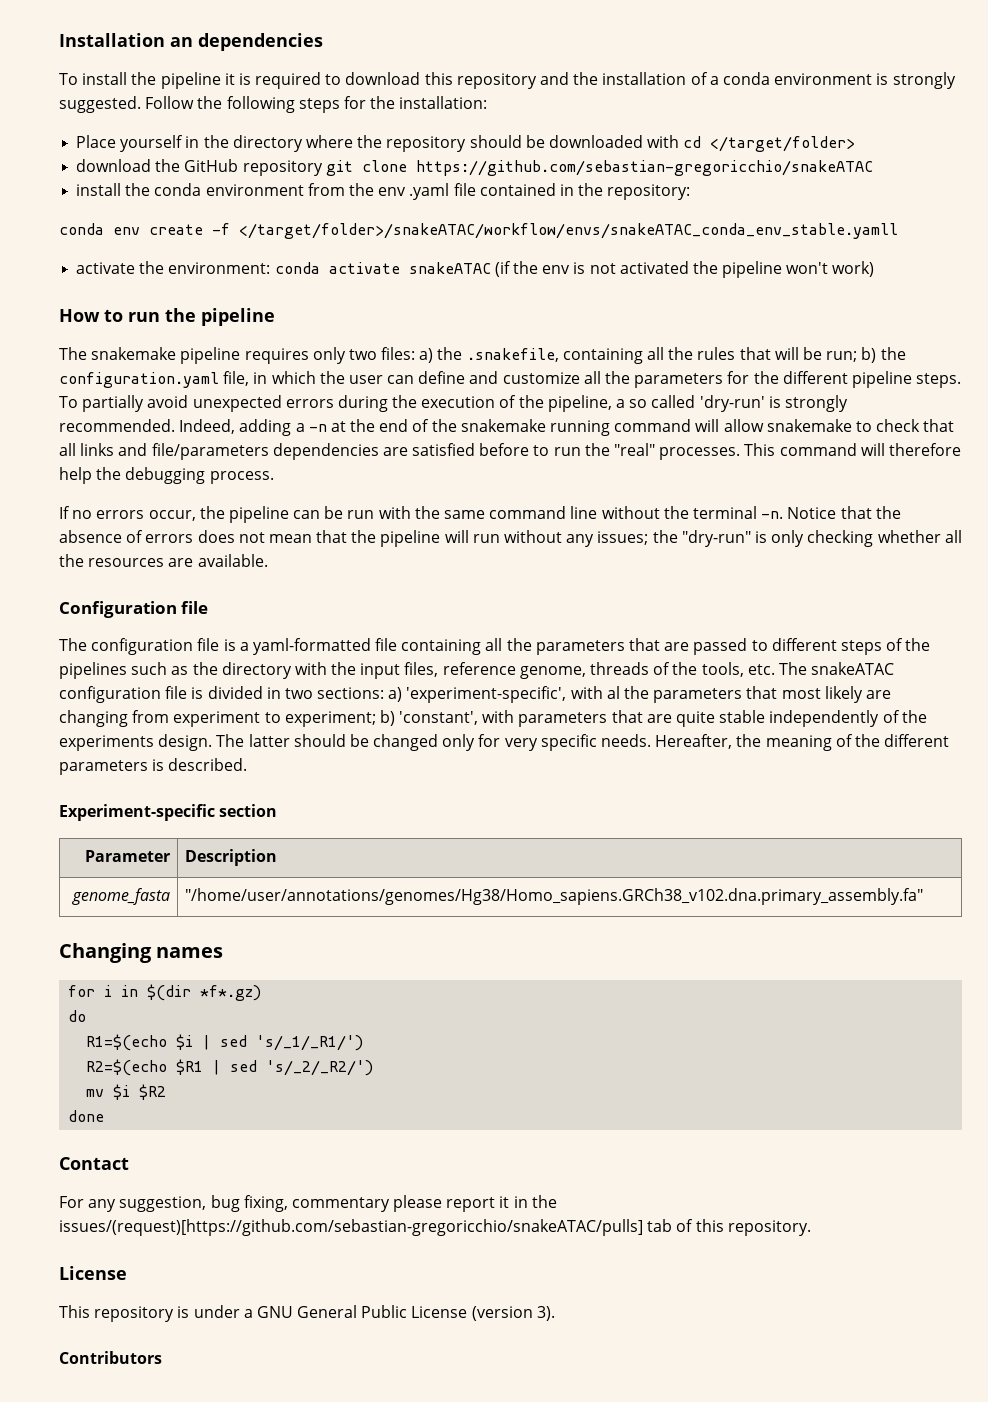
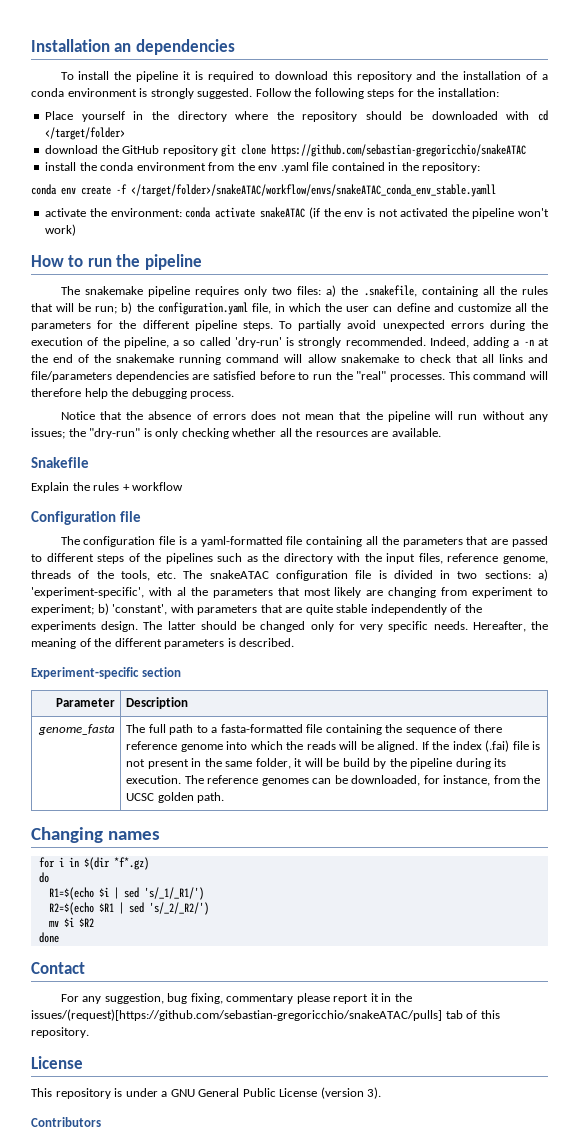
[59,506,784,523] If no errors occur, the pipeline can be run with the same command line without the terminal -n. -> (235, 395) none
(268, 560) none -> [31,457,89,468] [31,482,184,493] // Snakefile // Explain the rules + workflow
[184,888,923,905] "/home/user/annotations/genomes/Hg38/Homo_sapiens.GRCh38_v102.dna.primary_assembly.fa" -> [126,724,502,735] [126,740,541,752] [126,758,507,769] [126,775,541,786] [126,792,225,803] The full path to a fasta-formatted file containing the sequence of there reference genome into which the reads will be aligned. If the index (.fai) file is not present in the same folder, it will be build by the pipeline during its execution. The reference genomes can be downloaded, for instance, from the UCSC golden path.

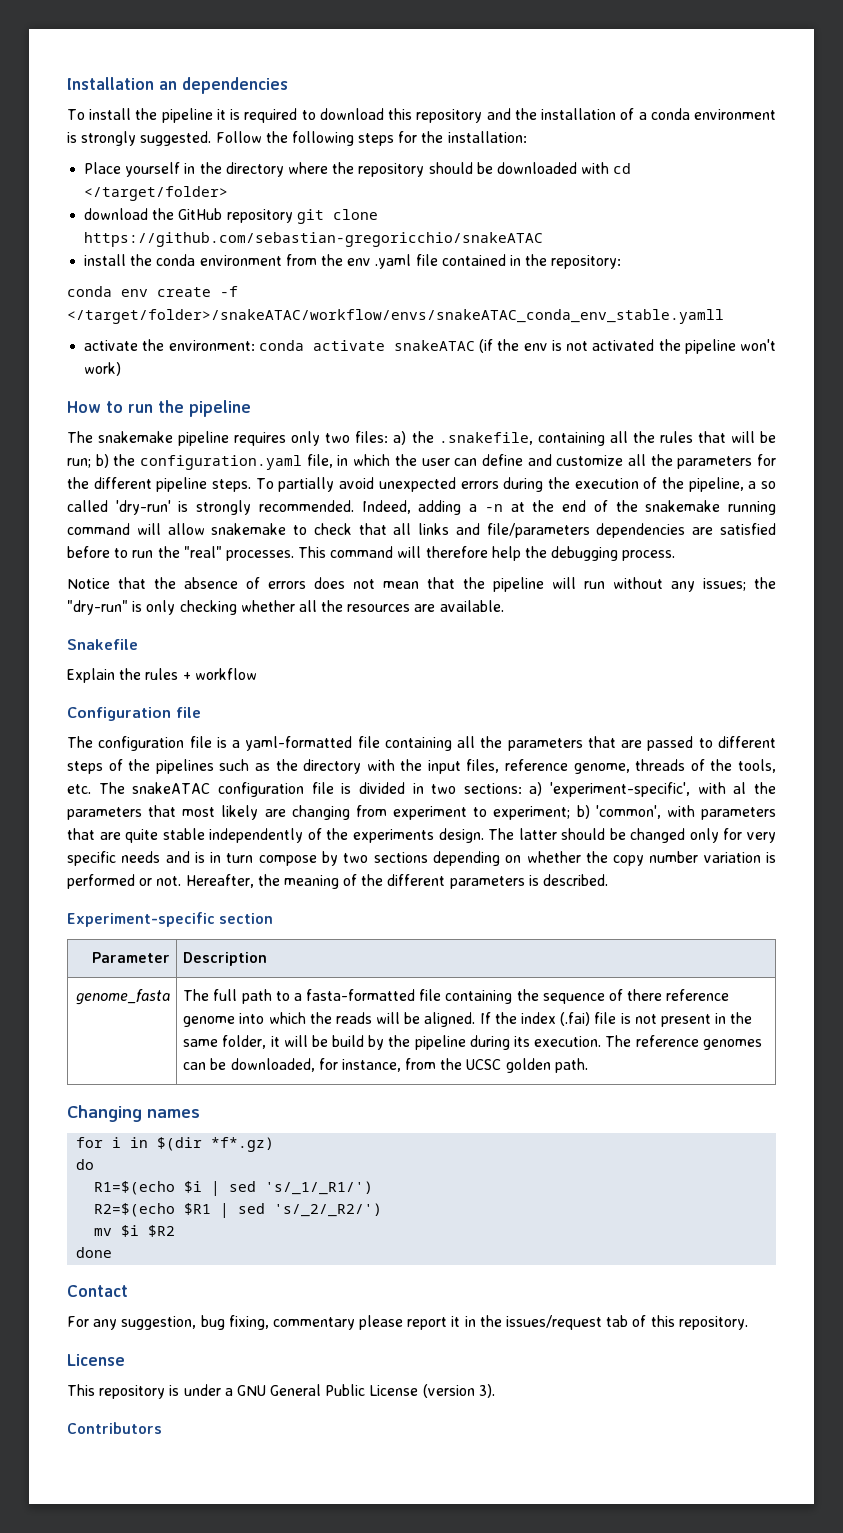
[112,604,168,615] 'constant', -> [595,805,661,819] 'common',
[433,621,468,630] needs. -> [121,851,776,866] [67,874,182,889] needs and is in turn compose by two sections depending on whether the copy number variation is performed or not.
[31,1009,442,1021] issues/(request)[https://github.com/sebastian-gregoricchio/snakeATAC/pulls] -> [506,1315,603,1330] issues/request

